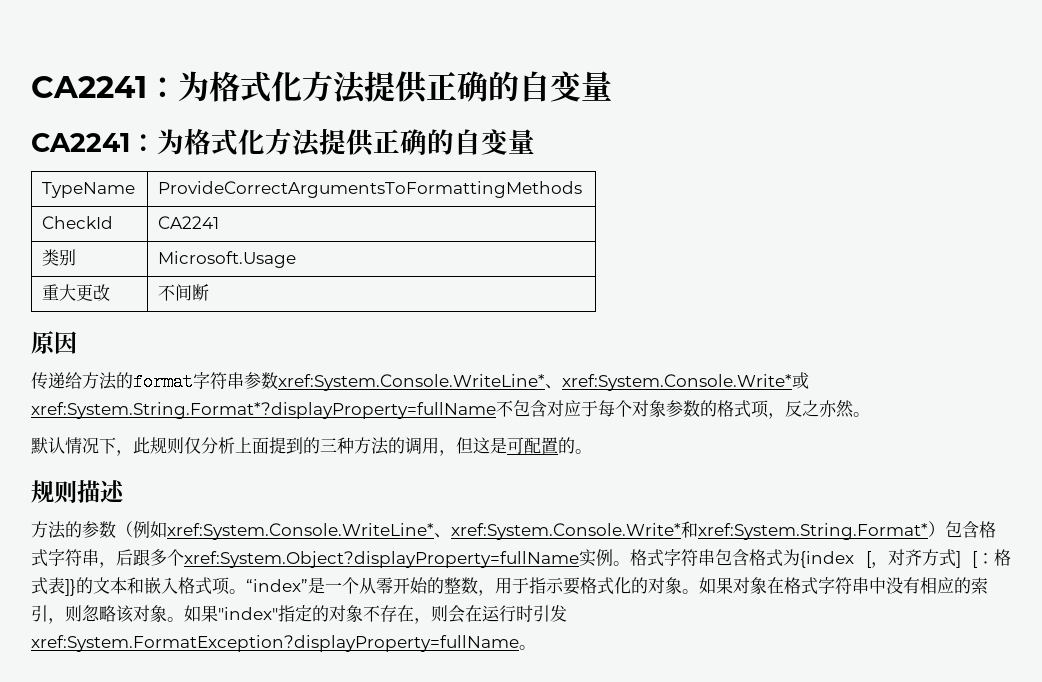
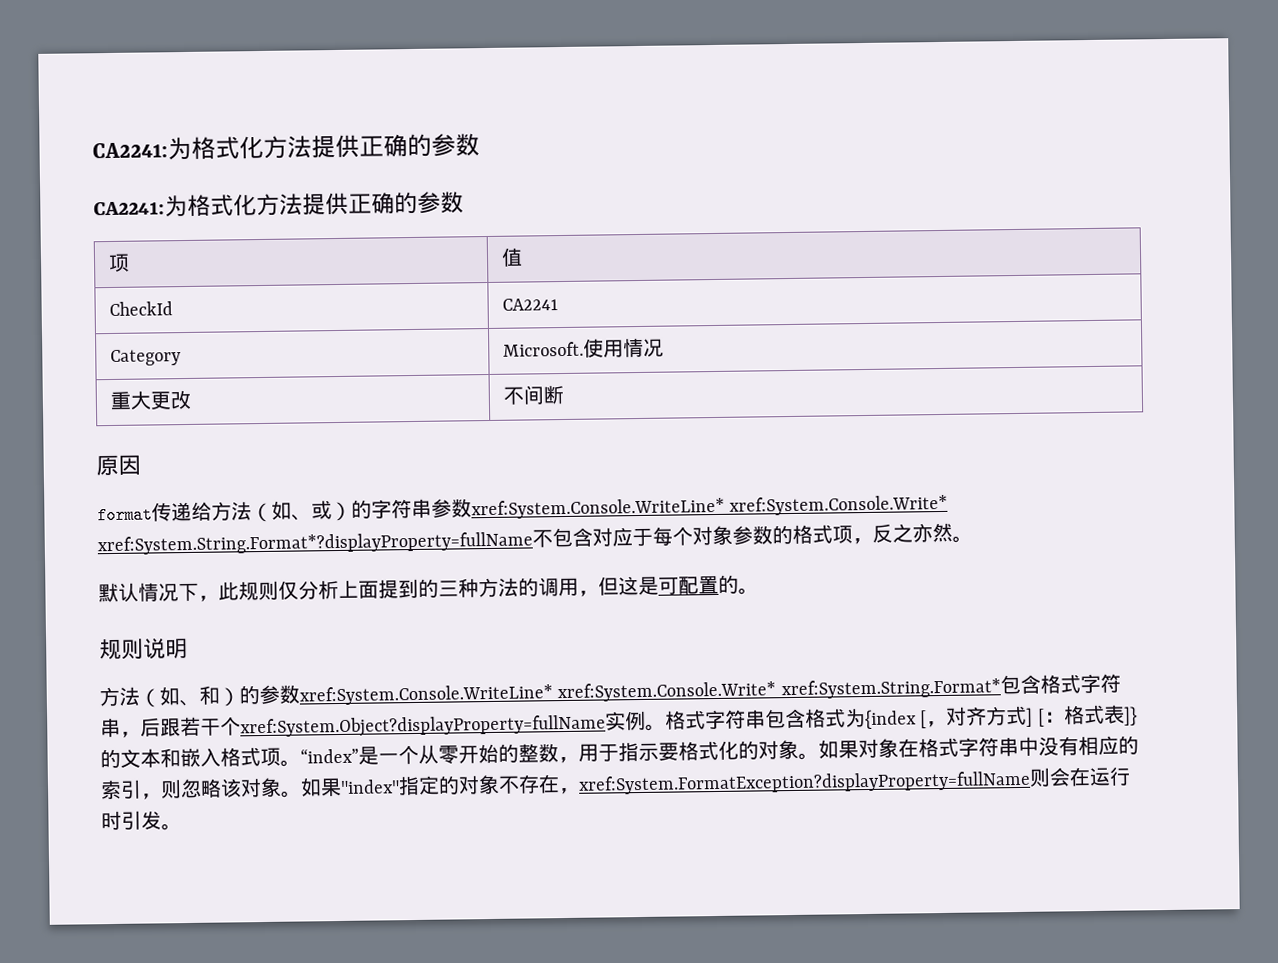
[31,71,612,104] [31,128,535,157] [42,182,136,198] [158,181,583,198] CA2241：为格式化方法提供正确的自变量 // CA2241：为格式化方法提供正确的自变量 // TypeName | ProvideCorrectArgumentsToFormattingMethods -> [92,133,480,161] [93,191,464,218] [108,253,131,273] [501,247,524,267] CA2241:为格式化方法提供正确的参数 // CA2241:为格式化方法提供正确的参数 // 项 | 值
[42,249,77,266] [158,251,297,268] 类别 | Microsoft.Usage -> [110,349,182,367] [503,337,665,358] Category | Microsoft.使用情况
(77, 342) none -> [97,506,153,525] format
[116,372,193,391] 的format -> [251,499,372,523] （如、或）的
[545,372,809,391] 、xref:System.Console.Write*或 -> [729,494,949,516] xref:System.Console.Write*
[77,480,125,503] [31,521,945,540] 描述 // 方法的参数（例如xref:System.Console.WriteLine*、xref:System.Console.Write*和xref:System.String.Format*） -> [143,638,188,660] [99,678,1001,708] 说明 // 方法（如、和）的参数xref:System.Console.WriteLine* xref:System.Console.Write* xref:System.String.Format*
[150,549,167,566] 多 -> [180,716,221,737] 若干
(431, 621) none -> [578,770,1031,795] xref:System.FormatException?displayProperty=fullName
[31,635,519,652] xref:System.FormatException?displayProperty=fullName -> (162, 820) none

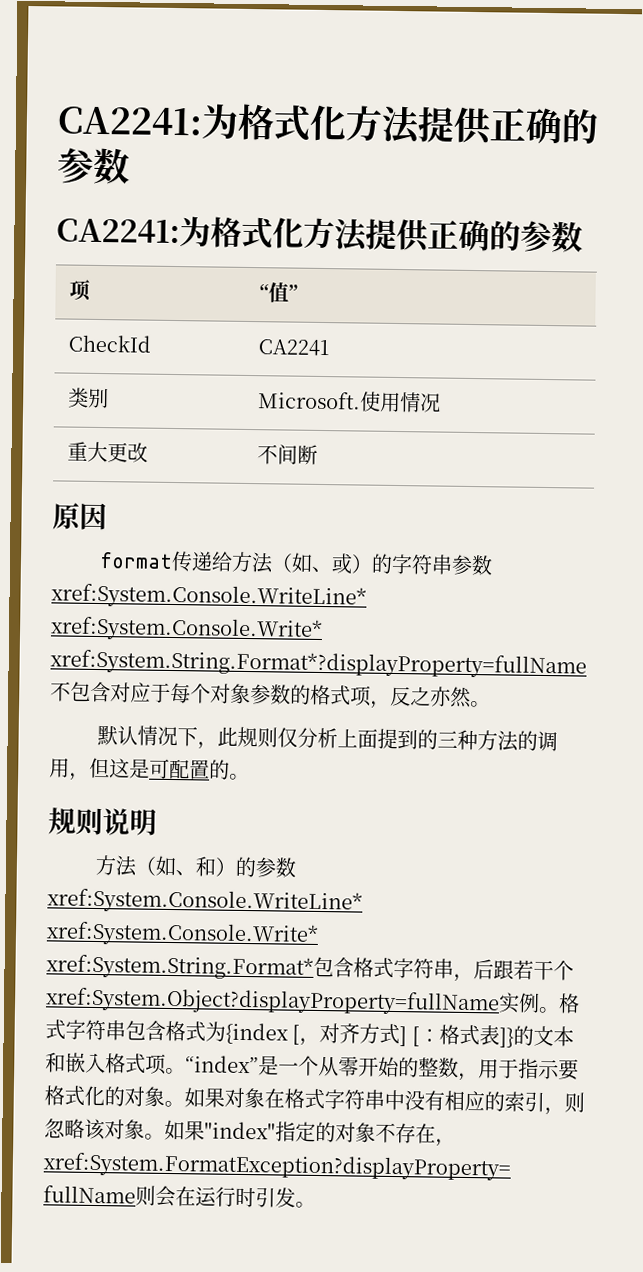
(131, 263) none -> [258,283,269,301] “
(524, 257) none -> [287,283,298,301] ”
[110,349,182,367] Category -> [67,387,109,409] 类别

